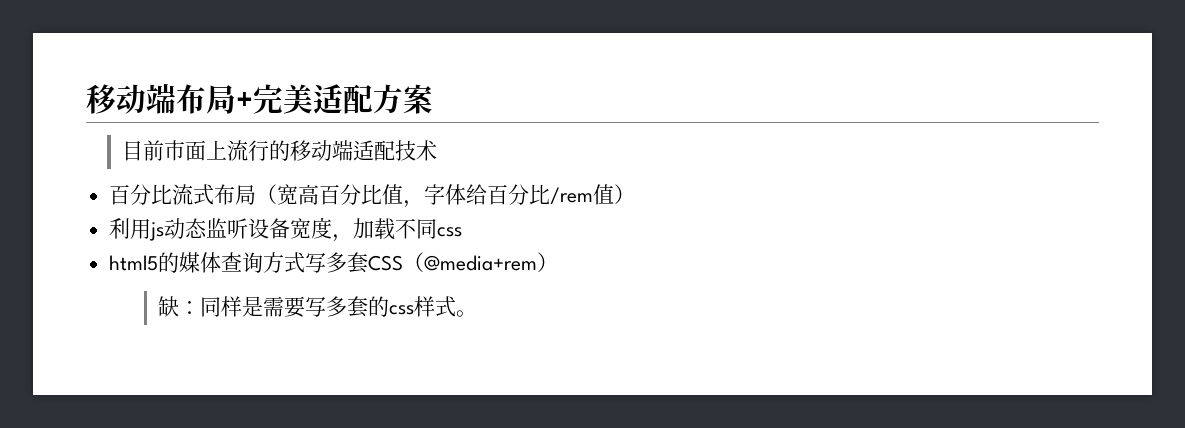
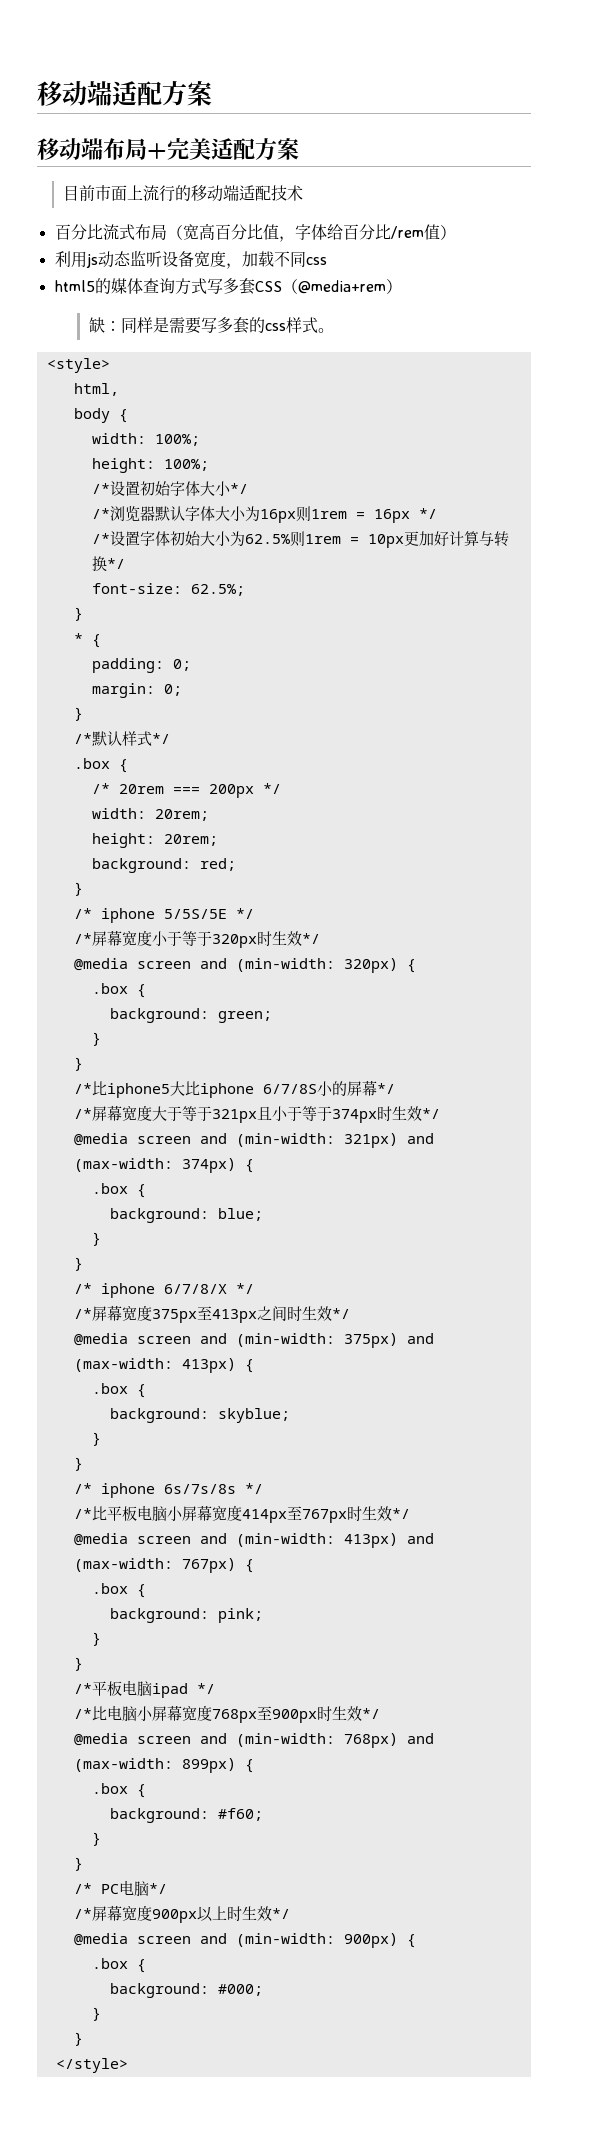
[86,84,176,114] 移动端 -> [37,81,212,106] [37,138,103,160] 移动端适配方案 // 移动端
(478, 313) none -> [46,358,110,373] [73,383,119,396] [73,408,128,423] [91,433,200,446] [91,458,209,473] [91,481,248,496] [91,505,437,523] [91,531,509,548] [91,556,125,572] [91,583,245,596] [73,607,83,621] [73,633,101,648] [91,658,191,673] [91,683,182,698] [73,707,83,721] [73,731,170,746] [73,758,128,773] [91,783,281,798] [91,808,209,821] [91,833,218,848] [91,858,236,873] [73,882,83,896] [73,908,254,923] [73,930,320,948] [73,958,416,973] [91,983,146,998] [109,1008,272,1023] [91,1032,101,1046] [73,1057,83,1071] [73,1080,395,1098] [73,1105,440,1123] [73,1133,434,1148] [73,1158,254,1173] [91,1183,146,1198] [109,1208,263,1223] [91,1232,101,1246] [73,1257,83,1271] [73,1283,254,1298] [73,1305,350,1323] [73,1333,434,1348] [73,1358,254,1373] [91,1383,146,1398] [109,1408,290,1423] [91,1432,101,1446] [73,1457,83,1471] [73,1483,263,1498] [73,1505,410,1523] [73,1533,434,1548] [73,1558,254,1573] [91,1583,146,1598] [109,1608,263,1623] [91,1632,101,1646] [73,1657,83,1671] [73,1680,215,1698] [73,1705,380,1723] [73,1733,434,1748] [73,1758,254,1773] [91,1783,146,1798] [109,1808,263,1823] [91,1832,101,1846] [73,1857,83,1871] [73,1880,167,1896] [73,1905,290,1923] [73,1933,416,1948] [91,1958,146,1973] [109,1983,263,1998] [91,2007,101,2021] [73,2032,83,2046] [55,2058,128,2073] // <style> // html, // body { // width: 100%; // height: 100%; // /*设置初始字体大小*/ // /*浏览器默认字体大小为16px则1rem = 16px */ // /*设置字体初始大小为62.5%则1rem = 10px更加好计算与转换*/ // font-size: 62.5%; // } // * { // padding: 0; // margin: 0; // } // /*默认样式*/ // .box { // /* 20rem === 200px */ // width: 20rem; // height: 20rem; // background: red; // } // /* iphone 5/5S/5E */ // /*屏幕宽度小于等于320px时生效*/ // @media screen and (min-width: 320px) { // .box { // background: green; // } // } // /*比iphone5大比iphone 6/7/8S小的屏幕*/ // /*屏幕宽度大于等于321px且小于等于374px时生效*/ // @media screen and (min-width: 321px) and (max-width: 374px) { // .box { // background: blue; // } // } // /* iphone 6/7/8/X */ // /*屏幕宽度375px至413px之间时生效*/ // @media screen and (min-width: 375px) and (max-width: 413px) { // .box { // background: skyblue; // } // } // /* iphone 6s/7s/8s */ // /*比平板电脑小屏幕宽度414px至767px时生效*/ // @media screen and (min-width: 413px) and (max-width: 767px) { // .box { // background: pink; // } // } // /*平板电脑ipad */ // /*比电脑小屏幕宽度768px至900px时生效*/ // @media screen and (min-width: 768px) and (max-width: 899px) { // .box { // background: #f60; // } // } // /* PC电脑*/ // /*屏幕宽度900px以上时生效*/ // @media screen and (min-width: 900px) { // .box { // background: #000; // } // } // </style>

